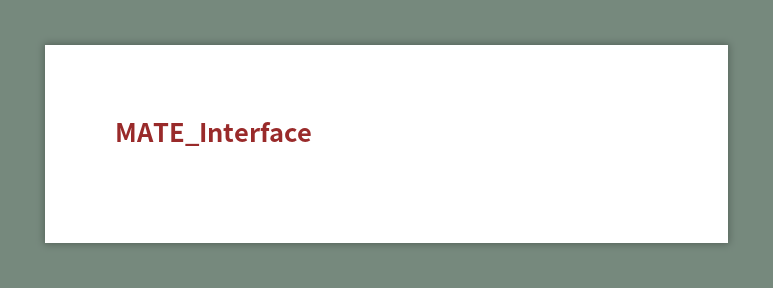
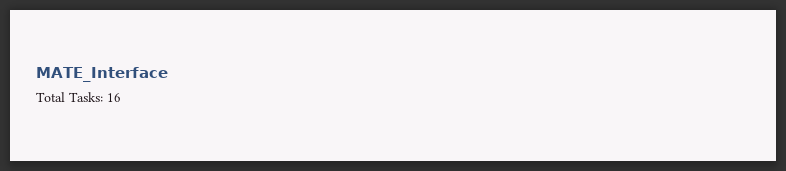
(312, 134) none -> [36,92,121,102] // Total Tasks: 16

